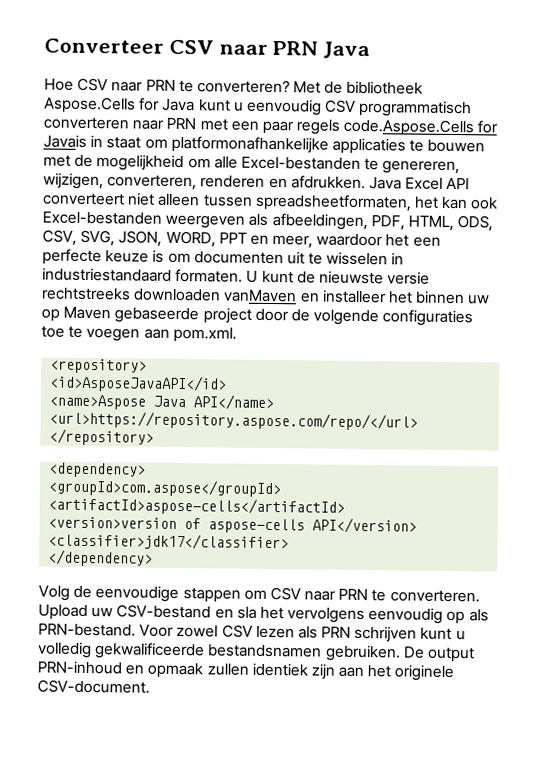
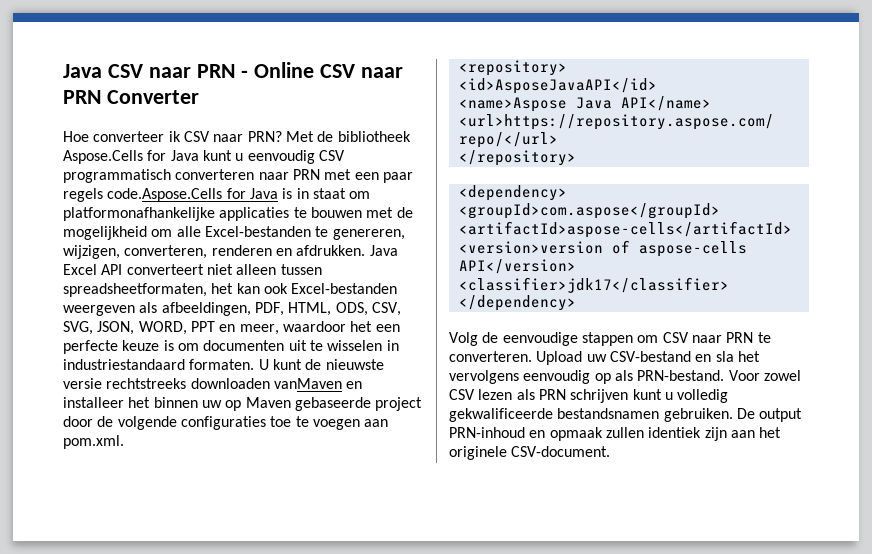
[44,38,371,60] [44,77,290,94] Converteer CSV naar PRN Java // Hoe CSV naar PRN te converteren? -> [63,62,403,78] [63,90,199,104] [63,131,282,142] Java CSV naar PRN - Online CSV naar PRN Converter // Hoe converteer ik CSV naar PRN?
[43,134,87,148] Javais -> [249,188,293,199] Java is

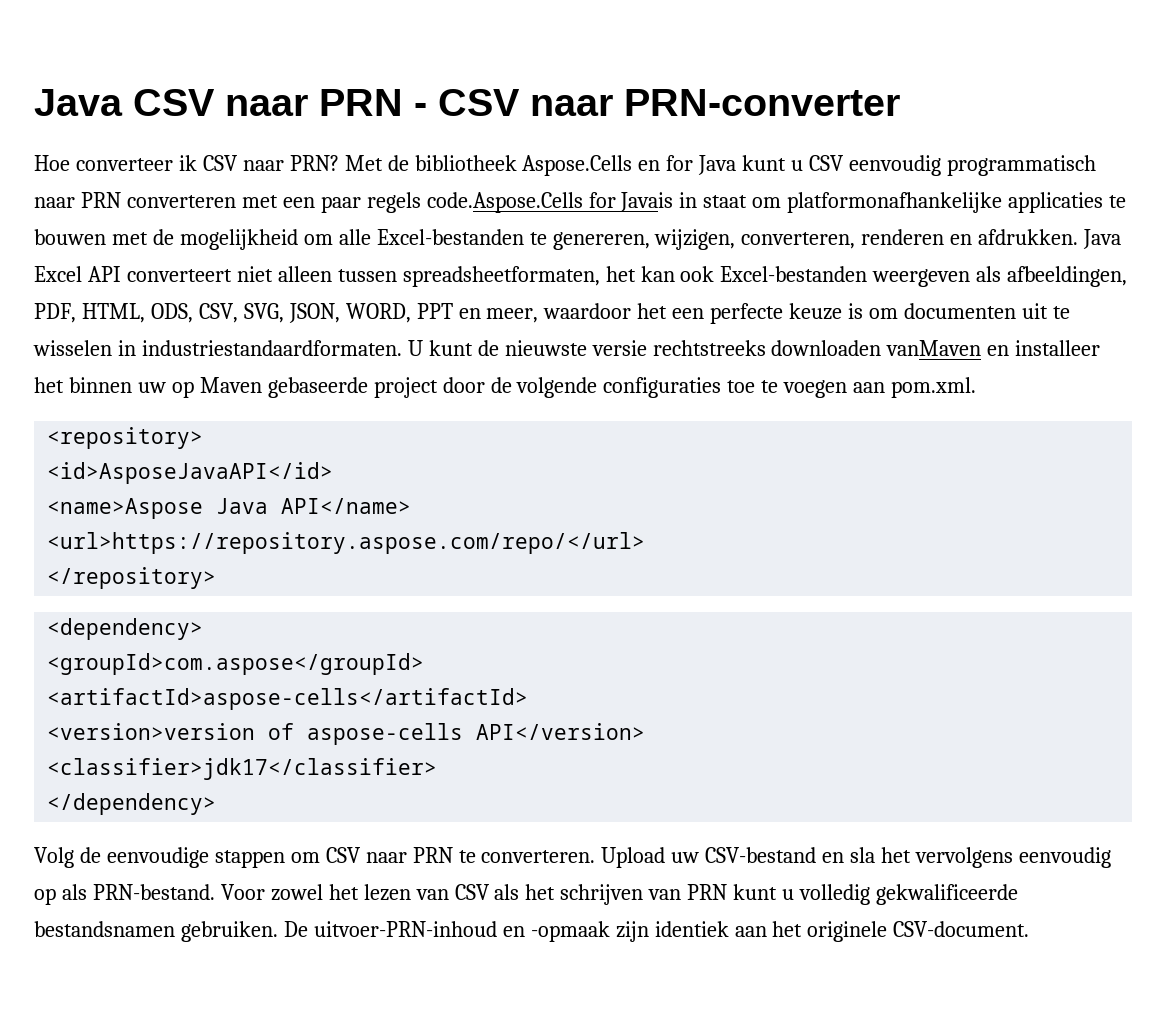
[253,62,403,78] [63,90,199,104] Online CSV naar PRN Converter -> [438,89,900,116] CSV naar PRN-converter
(143, 157) none -> [638,160,661,171] en
[247,150,345,164] [63,169,320,183] eenvoudig CSV programmatisch converteren naar PRN -> [809,155,1096,176] [34,192,236,208] CSV eenvoudig programmatisch naar PRN converteren
[249,188,293,199] Java is -> [620,192,674,212] Javais
[63,359,255,370] industriestandaard formaten. -> [141,340,402,356] industriestandaardformaten.
[449,389,629,403] CSV lezen als PRN schrijven -> [328,884,728,905] het lezen van CSV als het schrijven van PRN
[759,408,803,422] [449,427,727,441] output PRN-inhoud en opmaak zullen identiek zijn -> [313,921,729,942] uitvoer-PRN-inhoud en -opmaak zijn identiek

